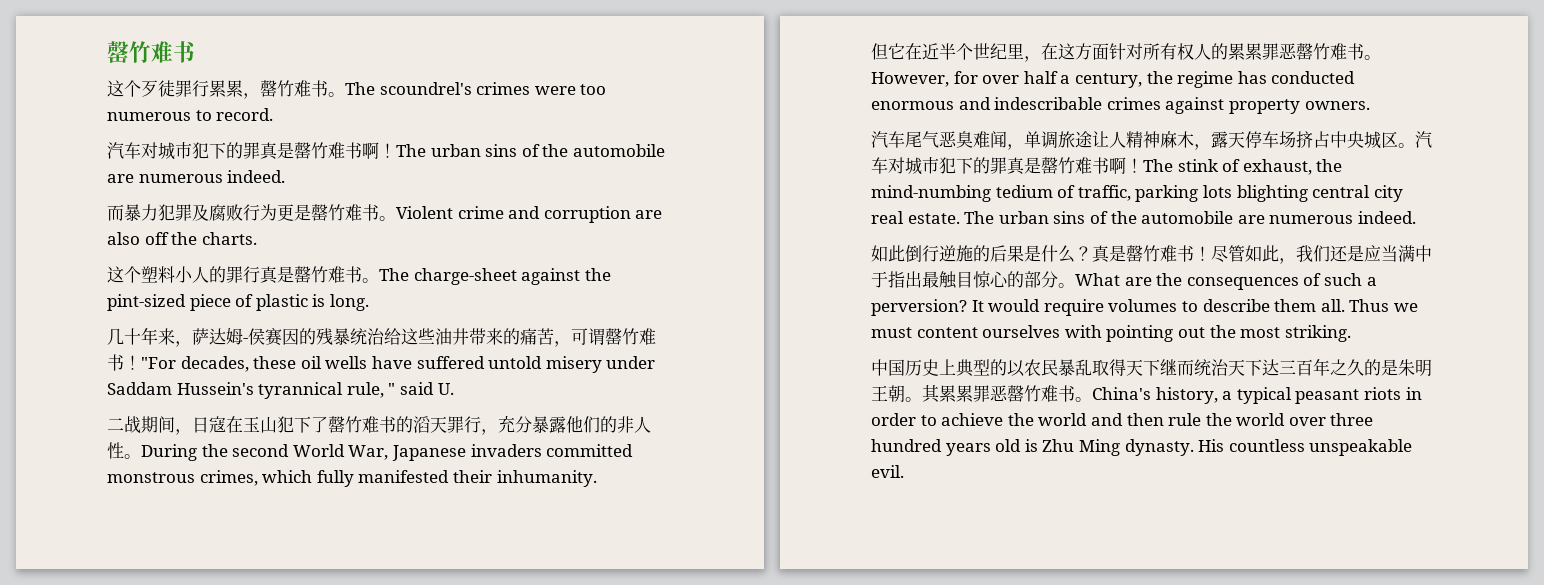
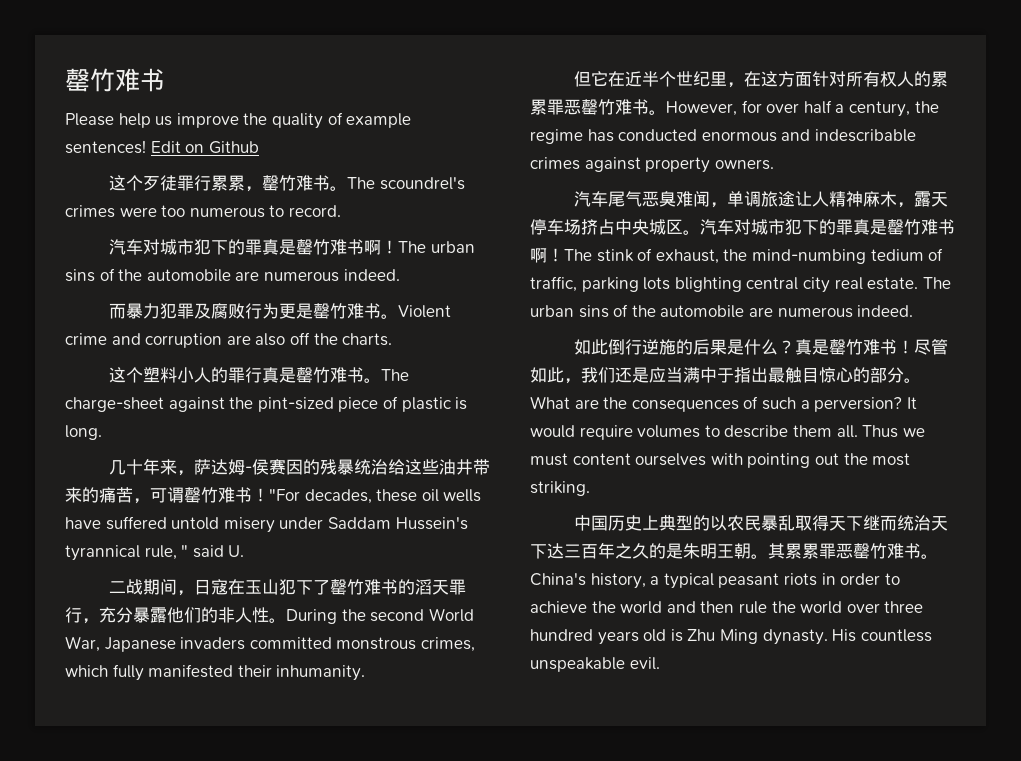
[107,41,195,63] 罄竹难书 -> [65,68,165,92] [65,112,412,129] [65,140,259,154] 罄竹难书 // Please help us improve the quality of example sentences! Edit on Github

